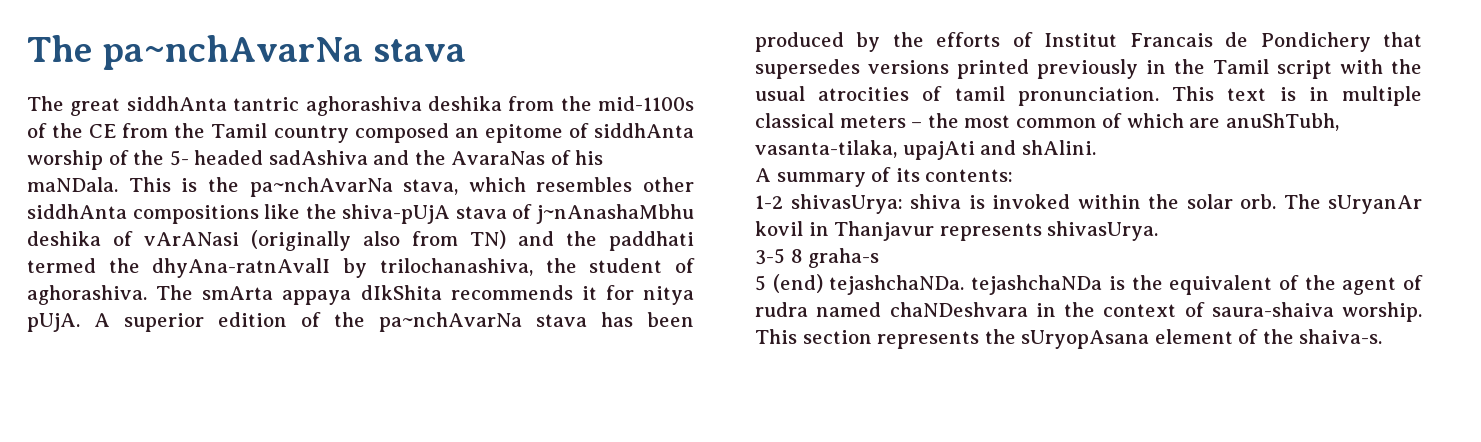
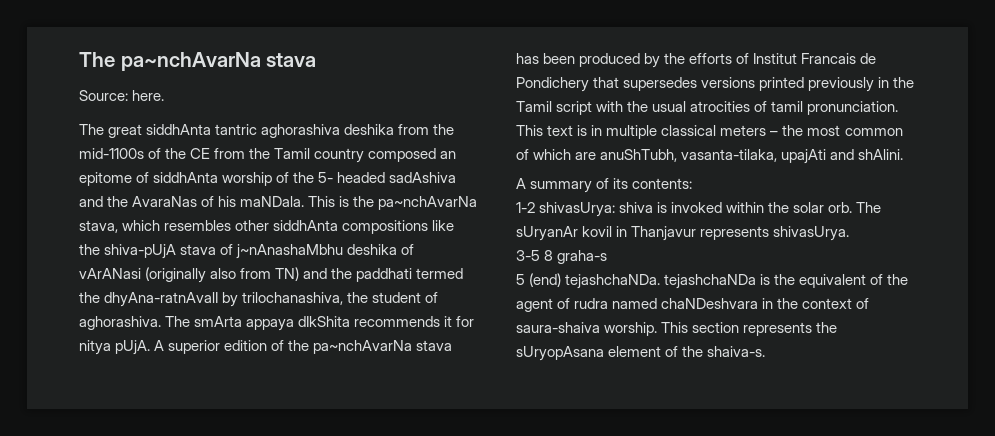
(466, 50) none -> [79,90,165,101] // Source: here.

